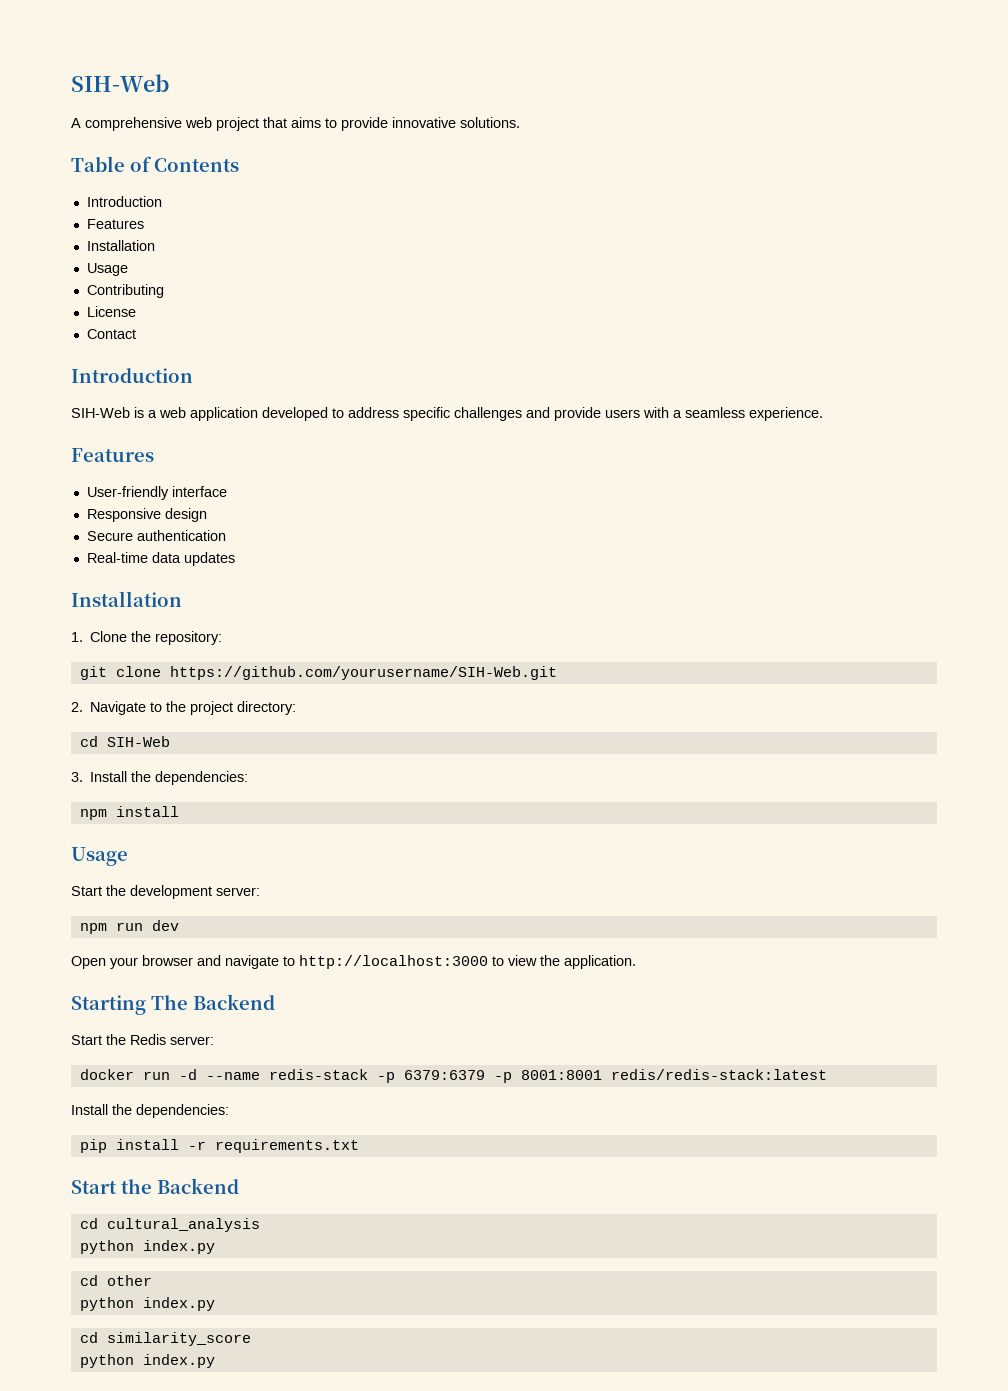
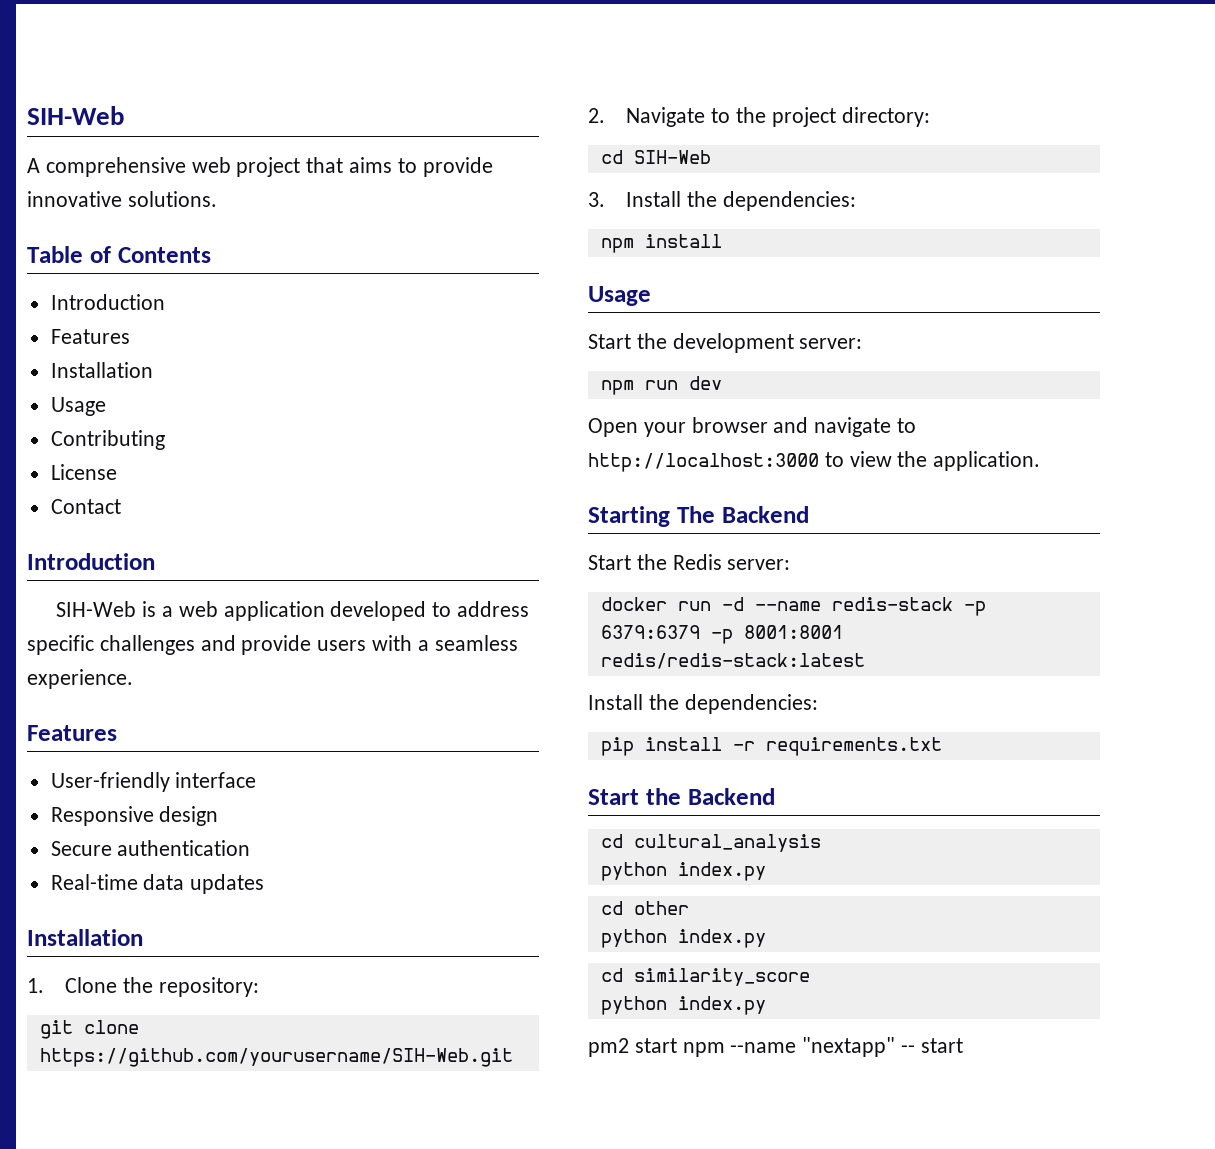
(215, 1361) none -> [588,1037,963,1057] // pm2 start npm --name "nextapp" -- start

